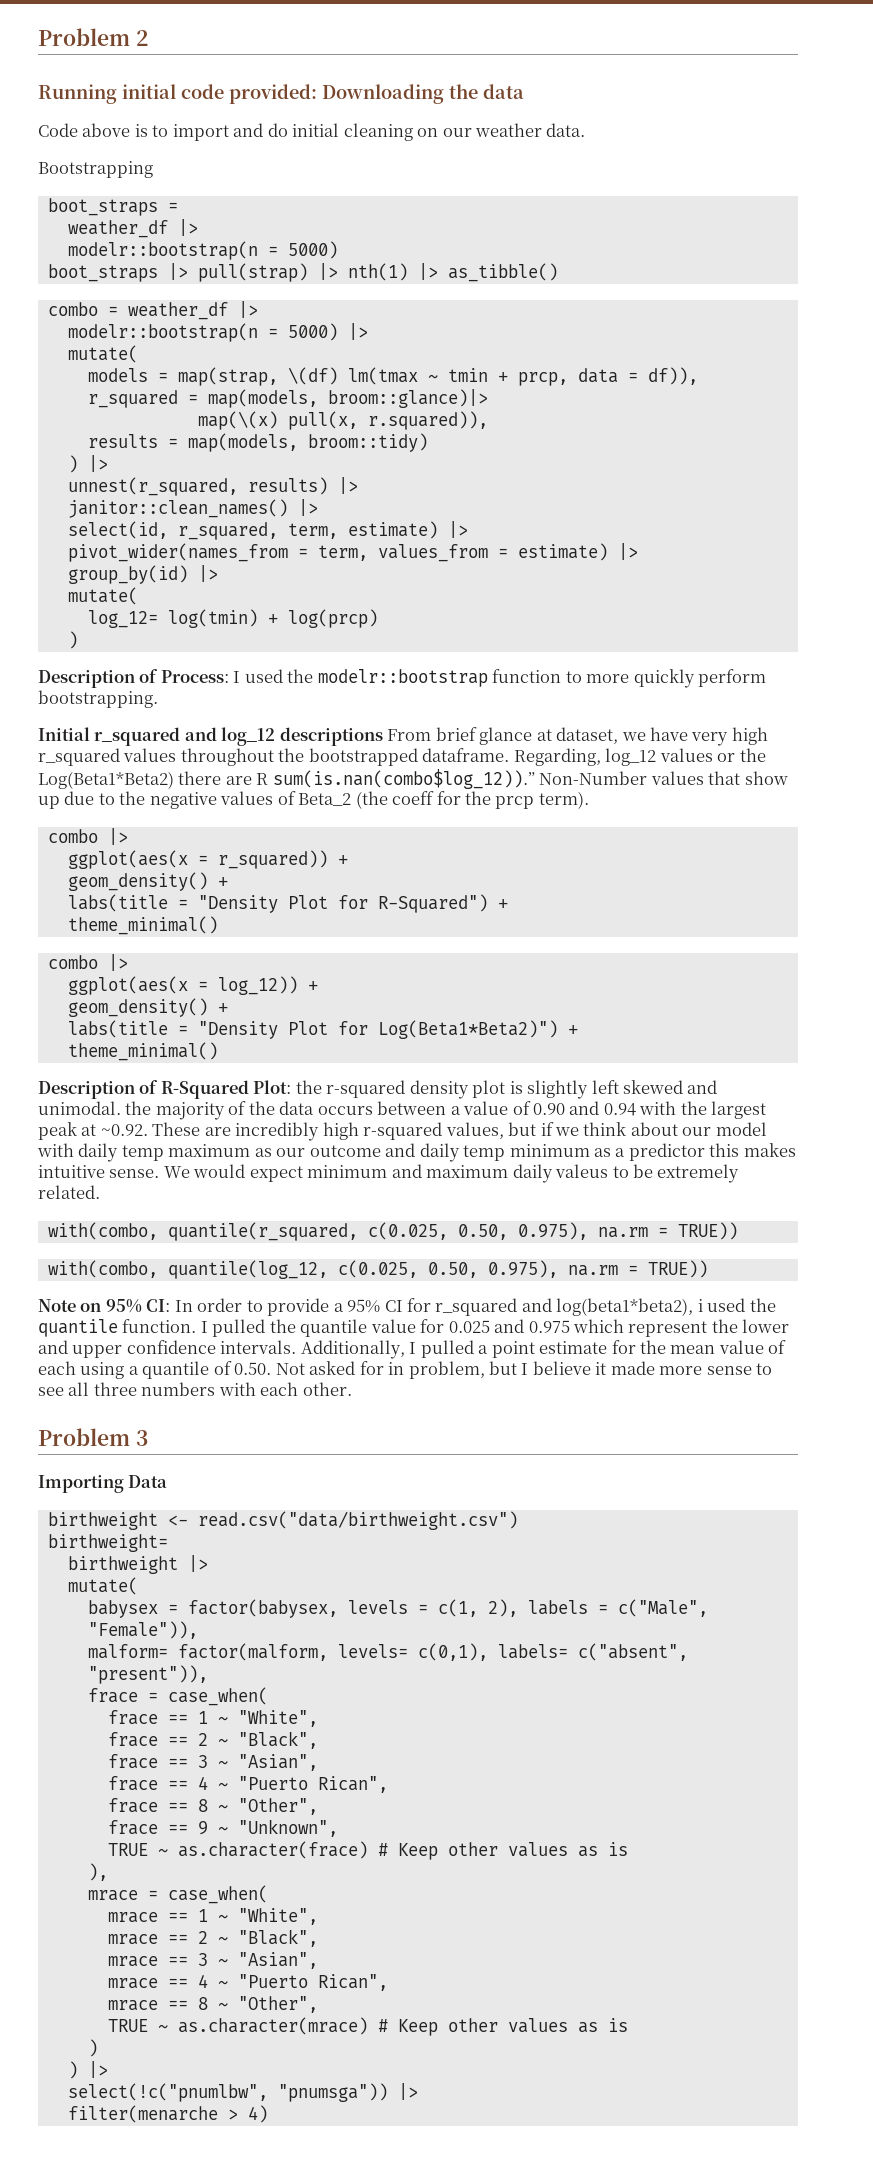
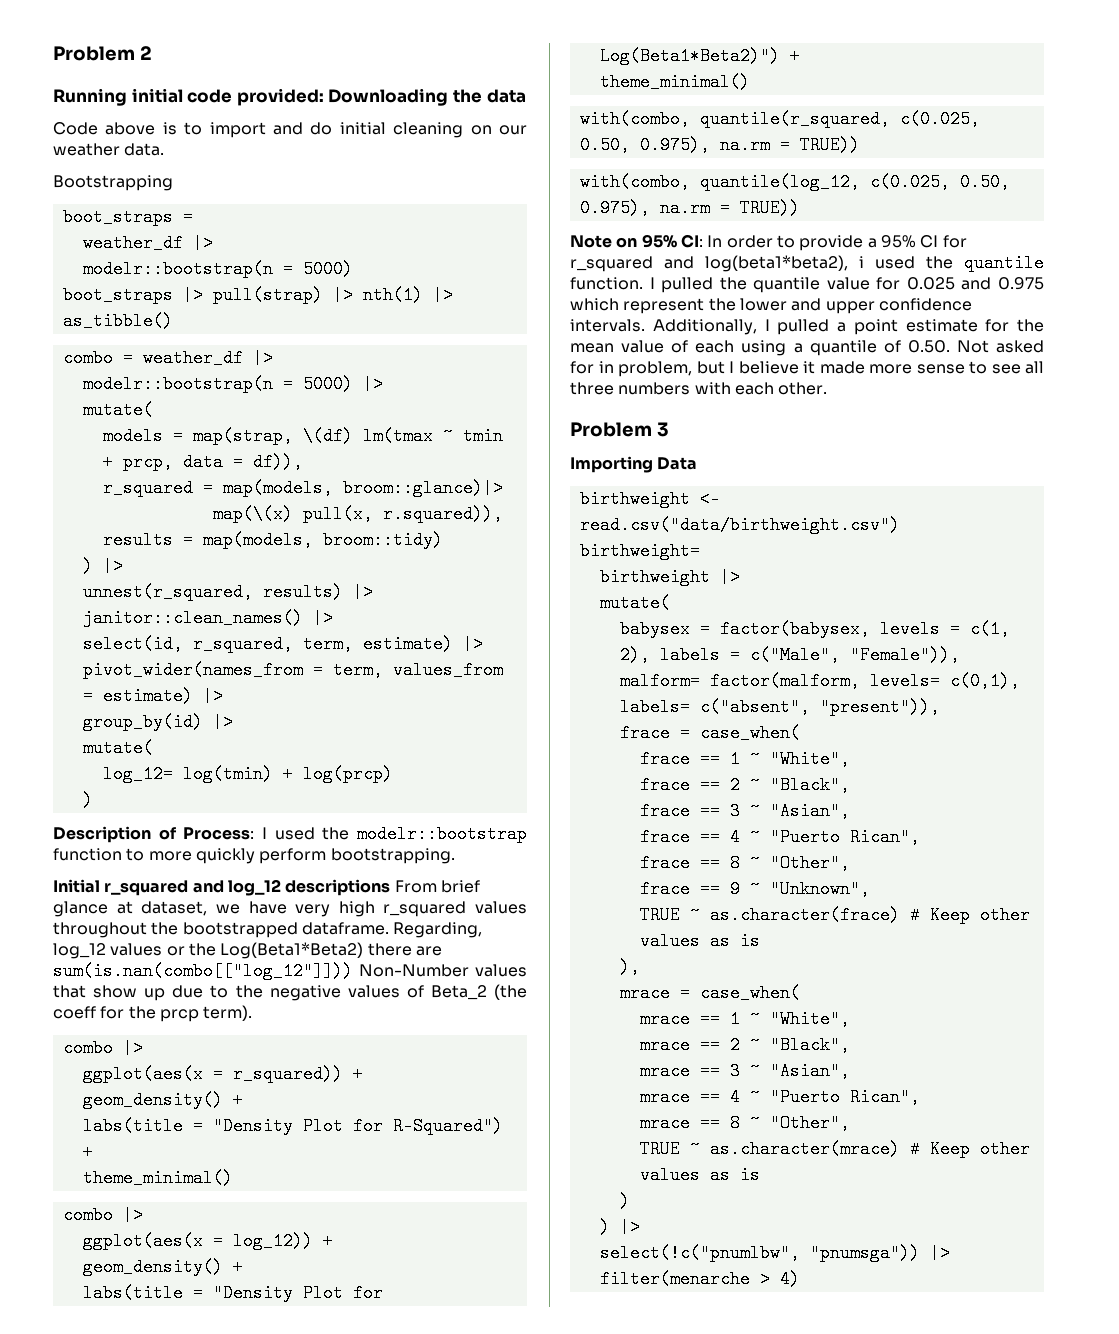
[256,769,535,789] R sum(is.nan(combo$log_12)).” -> [53,962,353,980] sum(is.nan(combo[["log_12"]]))
[38,1080,718,1099] [38,1101,767,1120] [38,1122,767,1141] [37,1143,796,1162] [38,1164,740,1183] [38,1185,100,1199] // Description of R-Squared Plot: the r-squared density plot is slightly left skewed and unimodal. the majority of the data occurs between a value of 0.90 and 0.94 with the largest peak at ~0.92. These are incredibly high r-squared values, but if we think about our model with daily temp maximum as our outcome and daily temp minimum as a predictor this makes intuitive sense. We would expect minimum and maximum daily valeus to be extremely related. -> (750, 82) none

